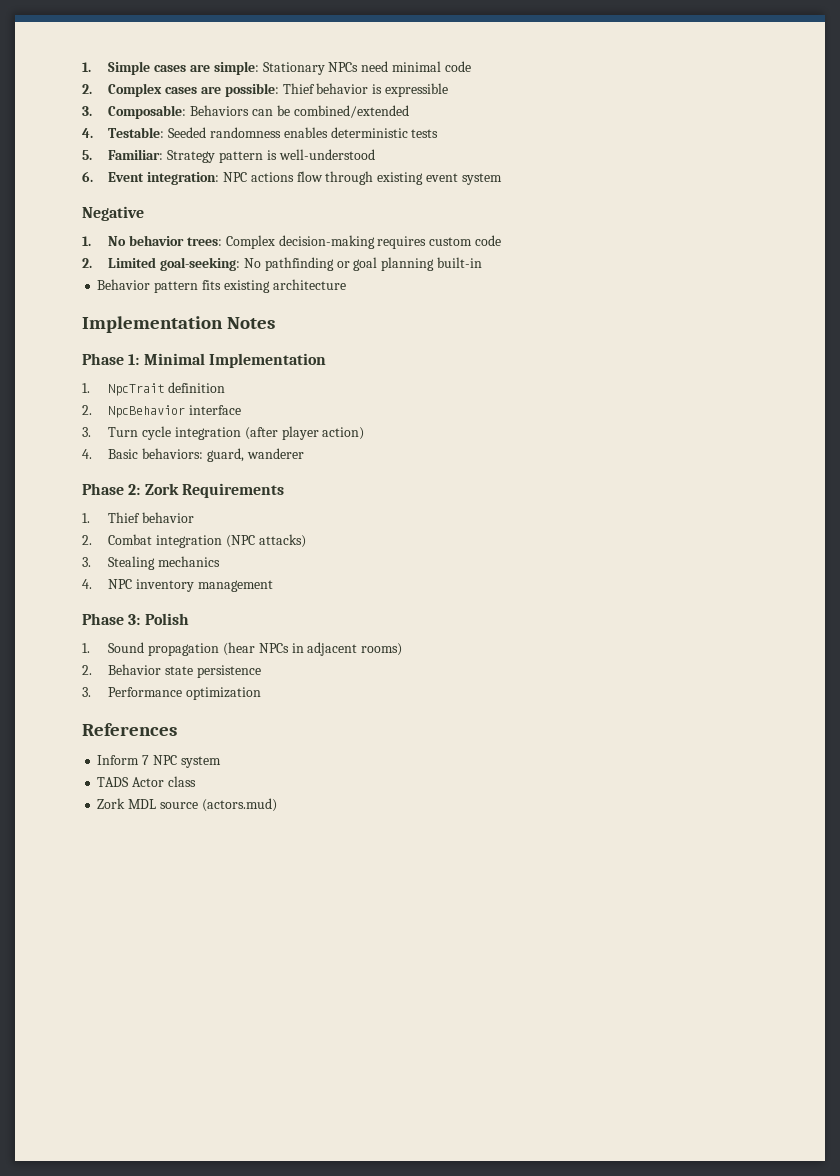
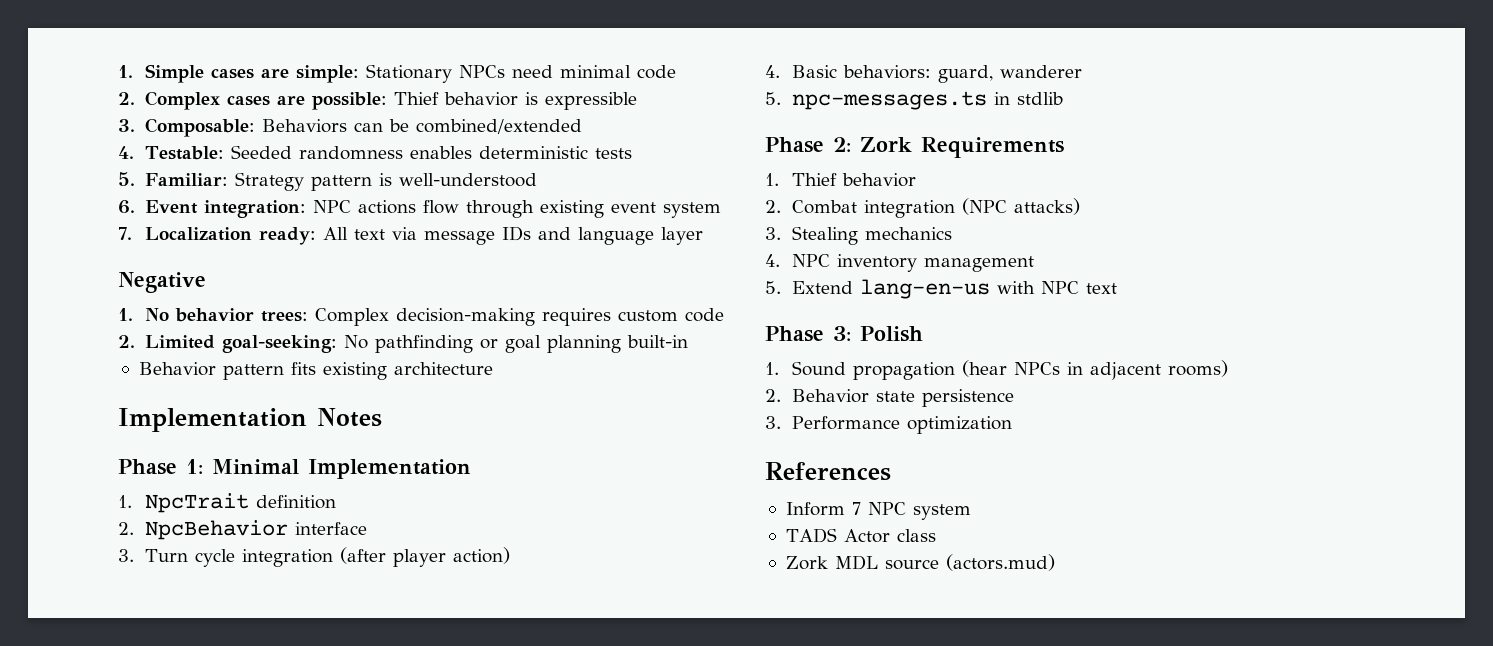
(502, 179) none -> [118,226,704,245] // 7. Localization ready: All text via message IDs and language layer
(304, 453) none -> [765,91,1064,110] // 5. npc-messages.ts in stdlib
(273, 586) none -> [765,279,1118,299] // 5. Extend lang-en-us with NPC text

